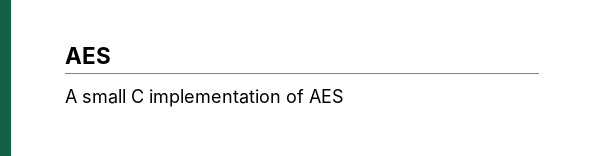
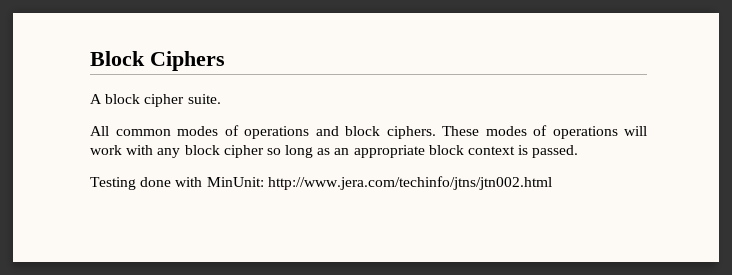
[65,47,111,64] AES -> [90,51,225,71] Block Ciphers
[82,89,344,107] small C implementation of AES -> [105,94,221,107] [90,125,647,139] [90,145,579,158] [90,176,552,190] block cipher suite. // All common modes of operations and block ciphers. These modes of operations will work with any block cipher so long as an appropriate block context is passed. // Testing done with MinUnit: http://www.jera.com/techinfo/jtns/jtn002.html

